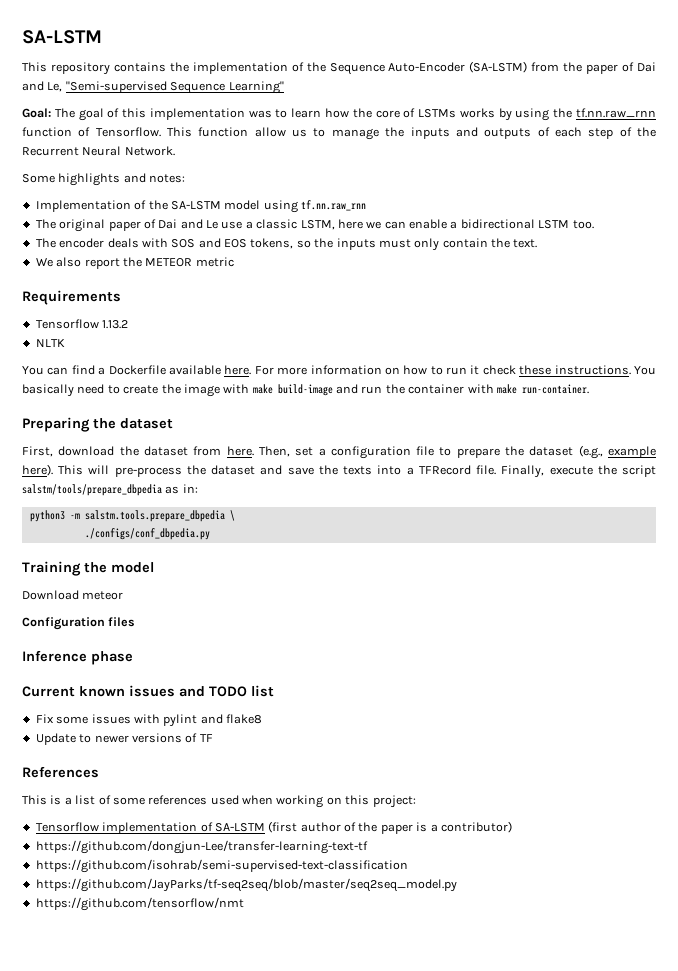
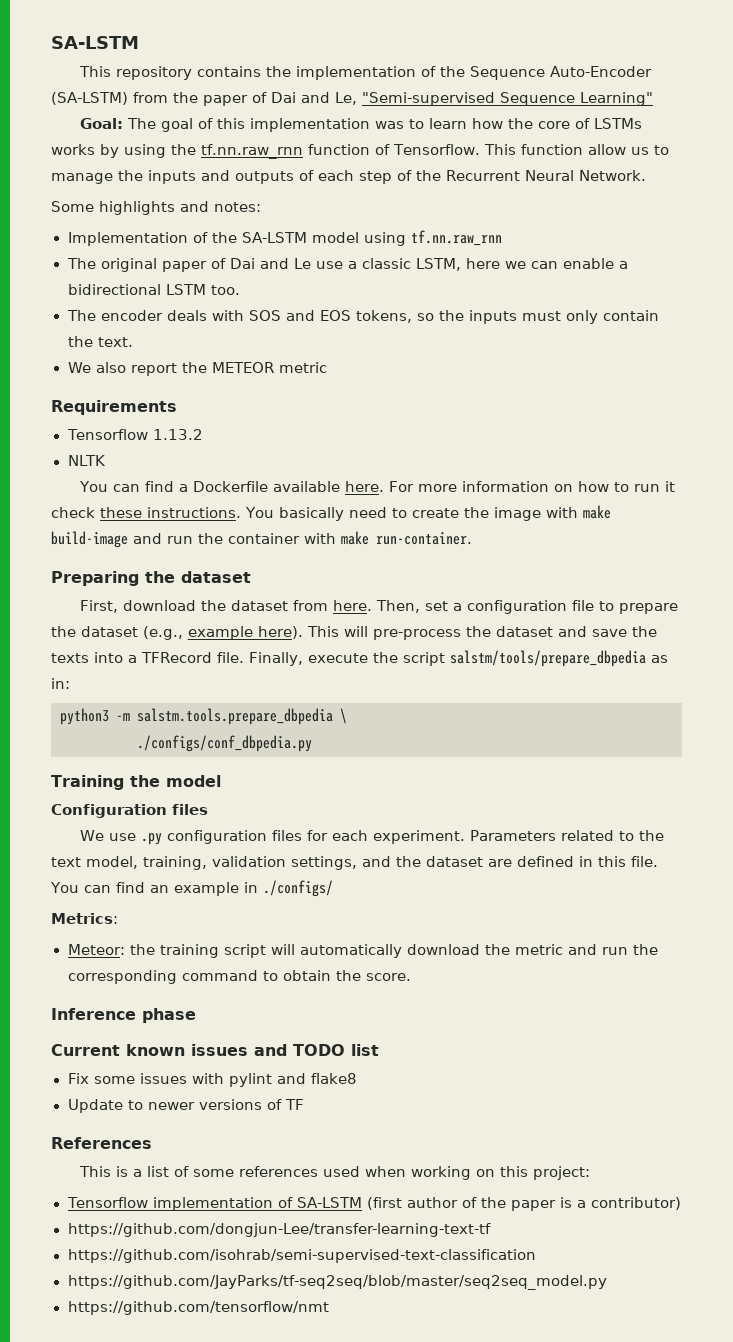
[22,590,124,600] // Download meteor -> (221, 781) none
(136, 622) none -> [79,830,664,845] [51,856,658,870] [50,880,333,897] [51,913,118,924] [67,944,658,958] [67,970,411,984] // We use .py configuration files for each experiment. Parameters related to the text model, training, validation settings, and the dataset are defined in this file. You can find an example in ./configs/ // Metrics: // Meteor: the training script will automatically download the metric and run the corresponding command to obtain the score.

